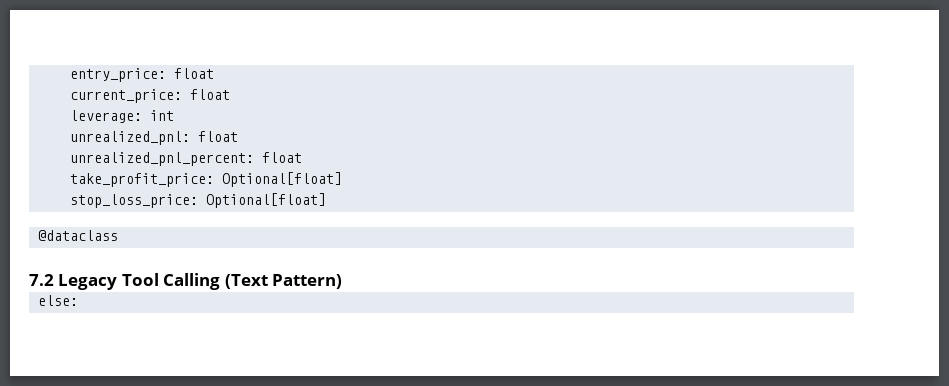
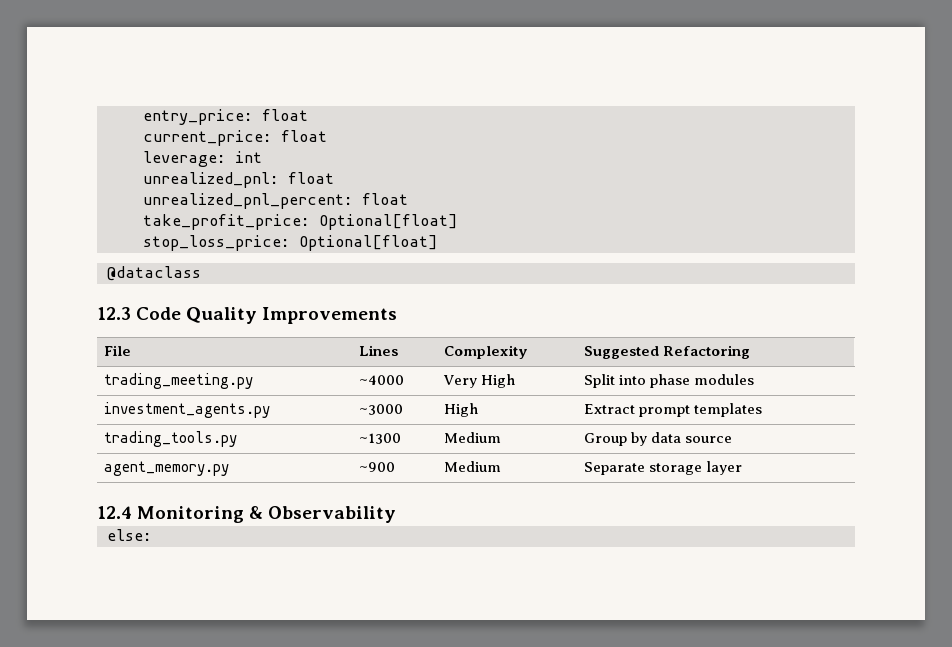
[29,273,343,290] 7.2 Legacy Tool Calling (Text Pattern) -> [97,307,398,324] [104,345,132,356] [359,345,399,356] [444,345,529,359] [584,345,751,359] [104,373,254,389] [359,375,405,385] [443,374,516,388] [584,374,755,388] [104,402,271,418] [359,404,404,415] [444,403,479,417] [584,403,763,417] [104,431,238,447] [359,433,402,444] [444,432,502,443] [584,432,733,446] [104,461,230,476] [359,462,396,472] [444,461,502,472] [584,461,743,475] [97,506,397,523] 12.3 Code Quality Improvements // File | Lines | Complexity | Suggested Refactoring // trading_meeting.py | ~4000 | Very High | Split into phase modules // investment_agents.py | ~3000 | High | Extract prompt templates // trading_tools.py | ~1300 | Medium | Group by data source // agent_memory.py | ~900 | Medium | Separate storage layer // 12.4 Monitoring & Observability

